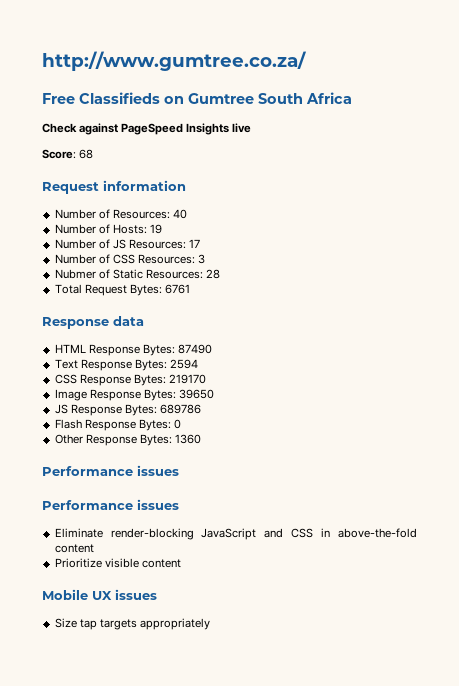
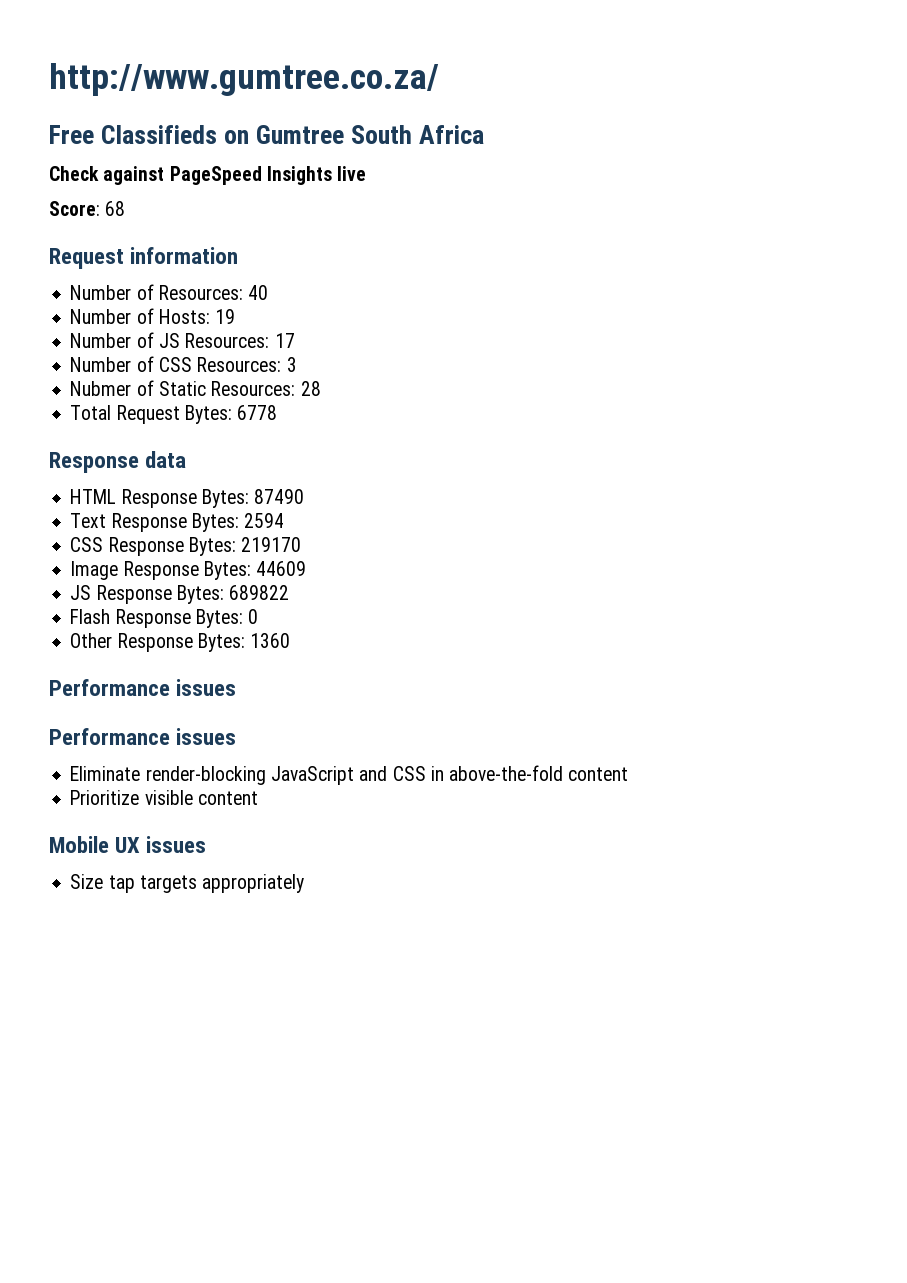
[164,284,190,294] 6761 -> [237,405,278,420] 6778
[178,389,214,399] 39650 -> [256,561,307,576] 44609
[159,404,201,414] 689786 -> [229,585,290,600] 689822

